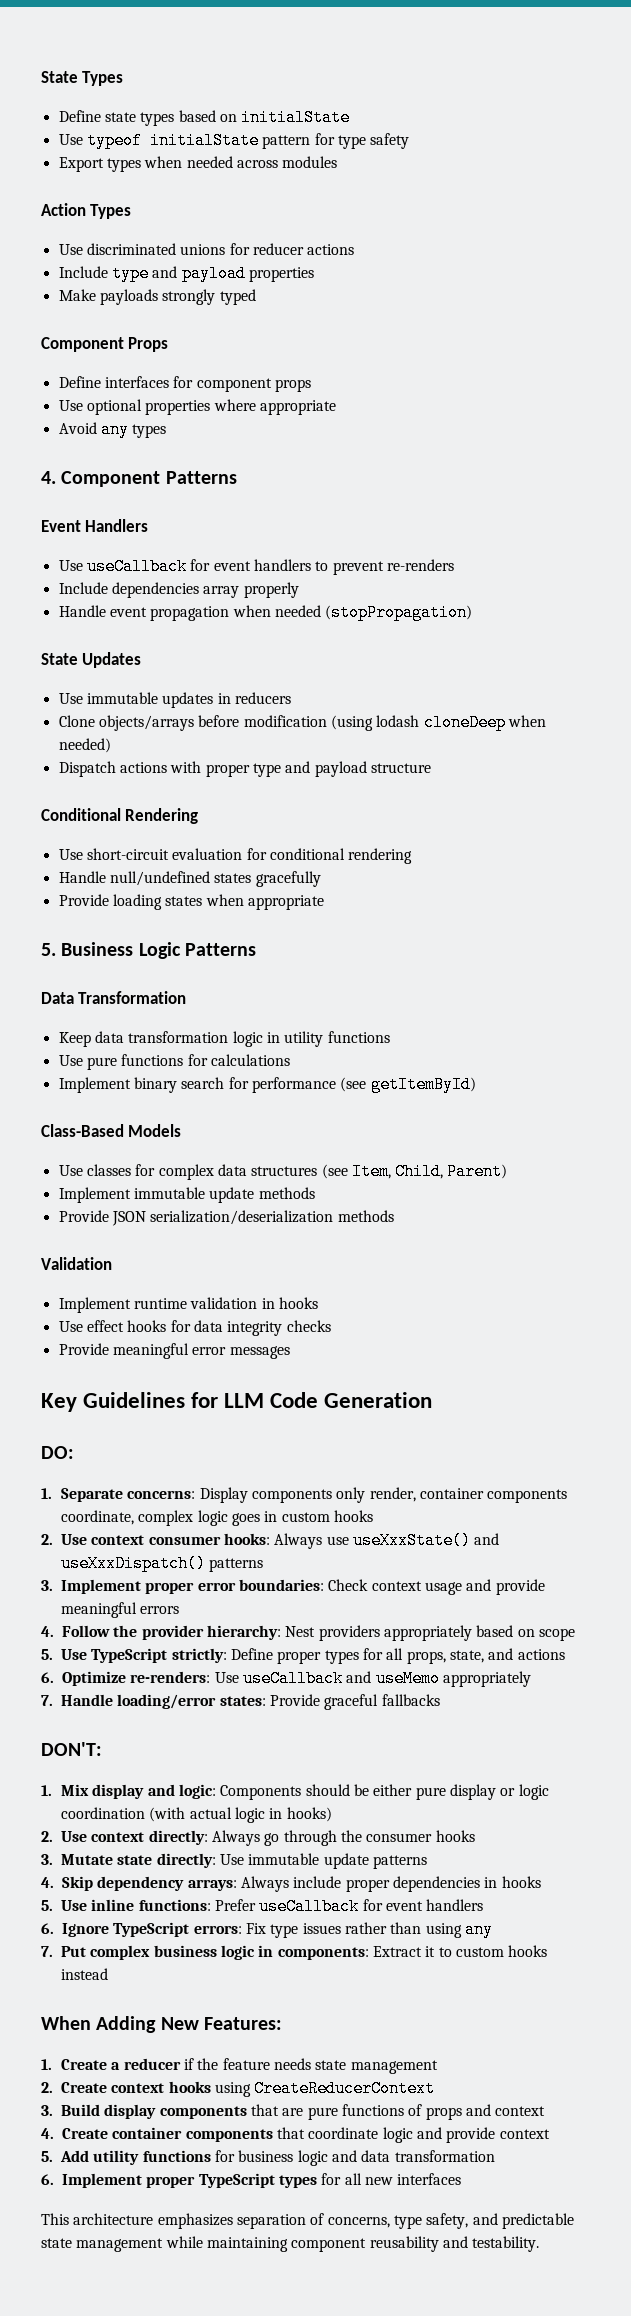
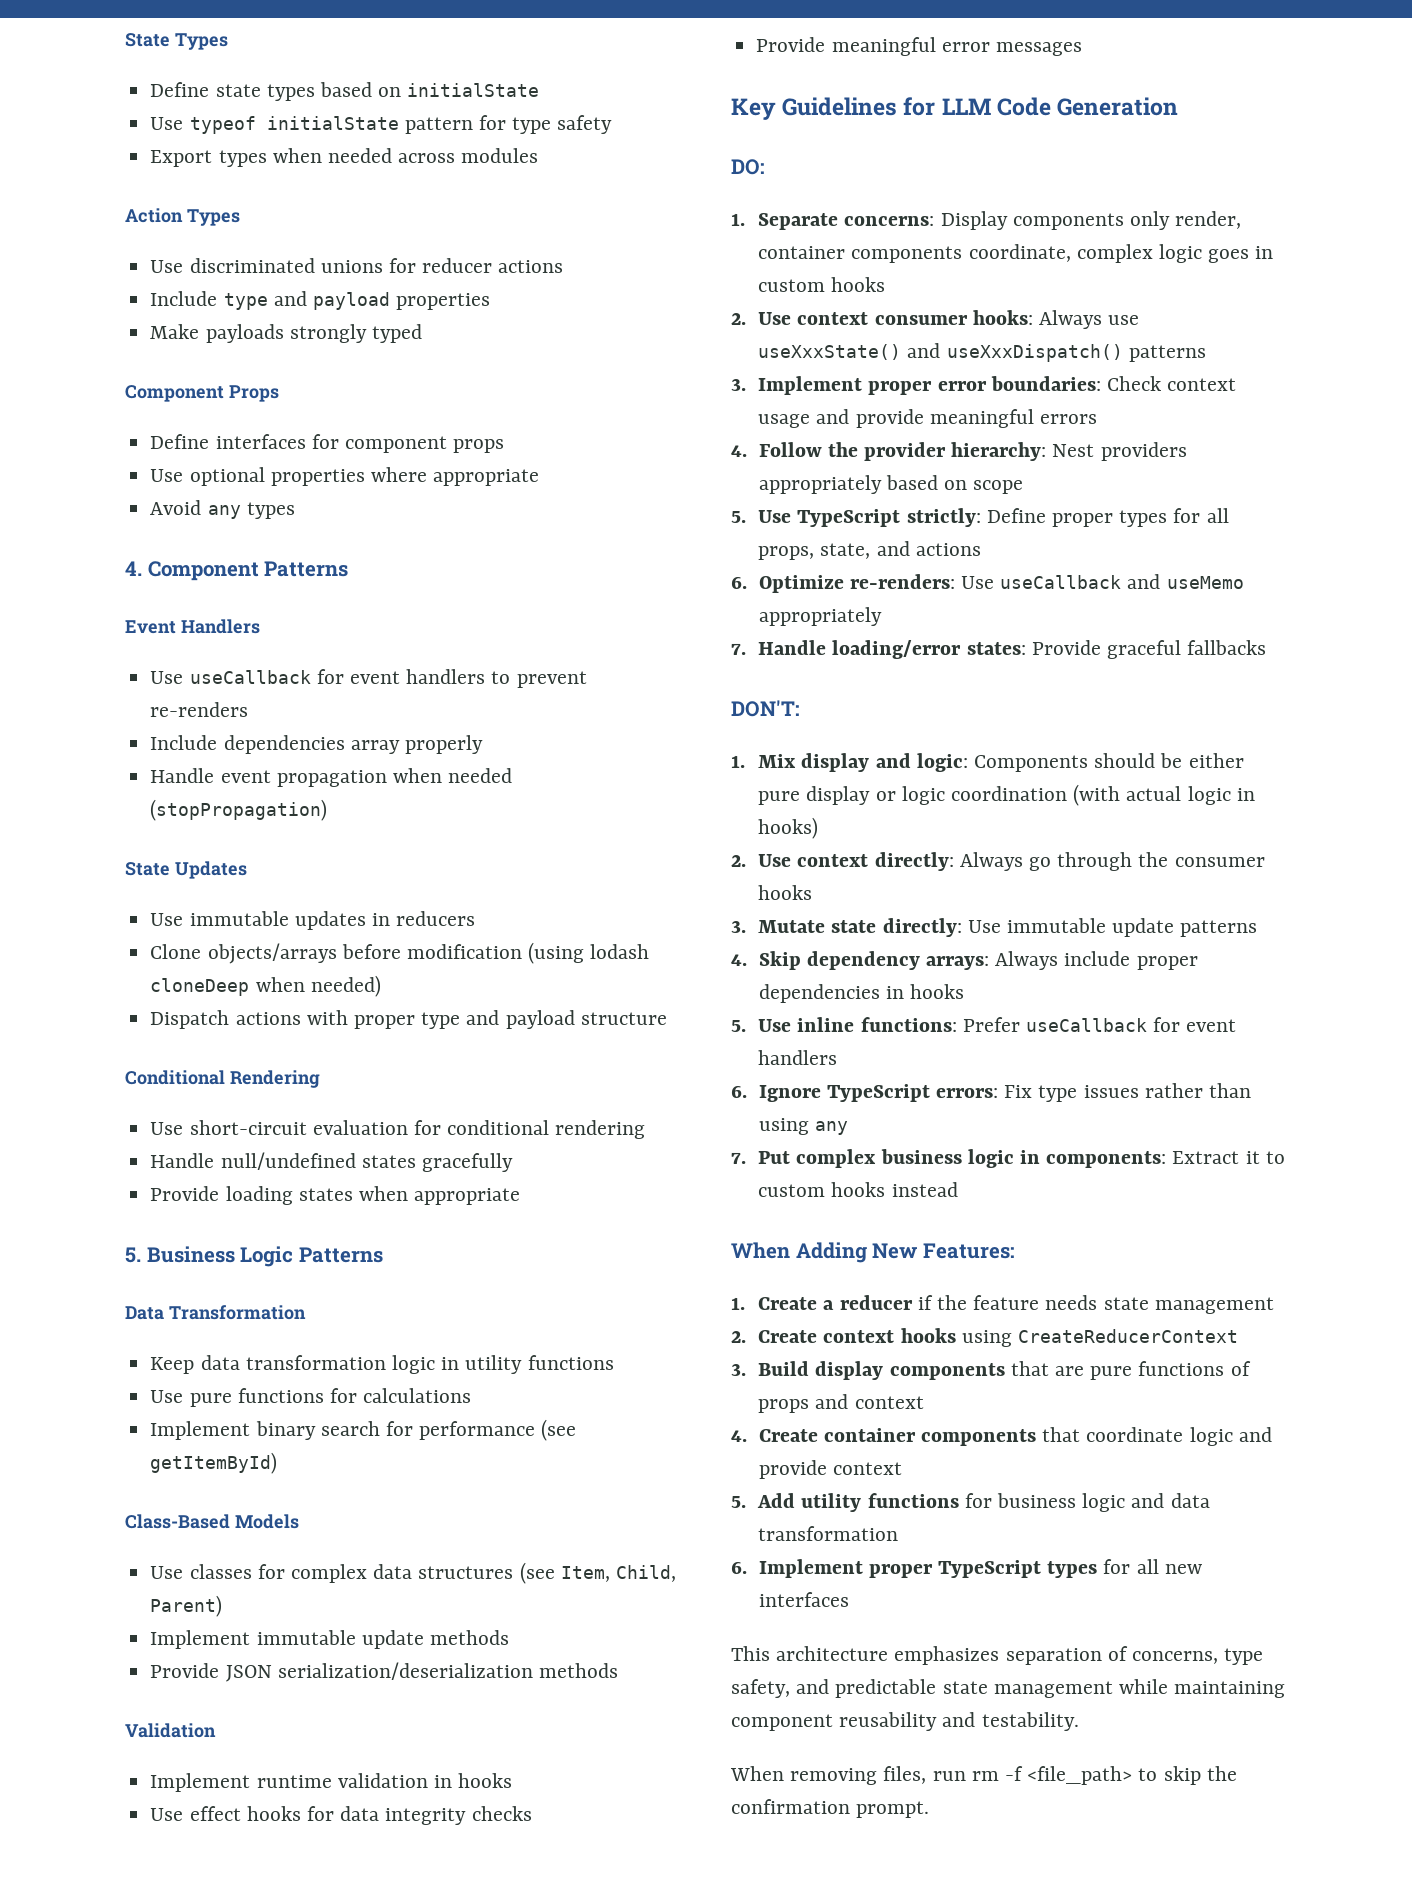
(540, 2244) none -> [730,1766,1237,1785] [731,1799,930,1818] // When removing files, run rm -f <file_path> to skip the confirmation prompt.

